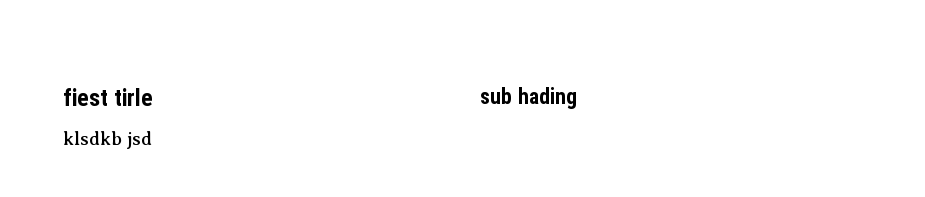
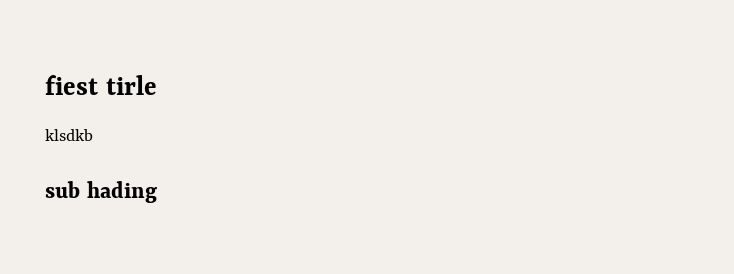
[127,131,153,149] jsd -> (93, 135) none

